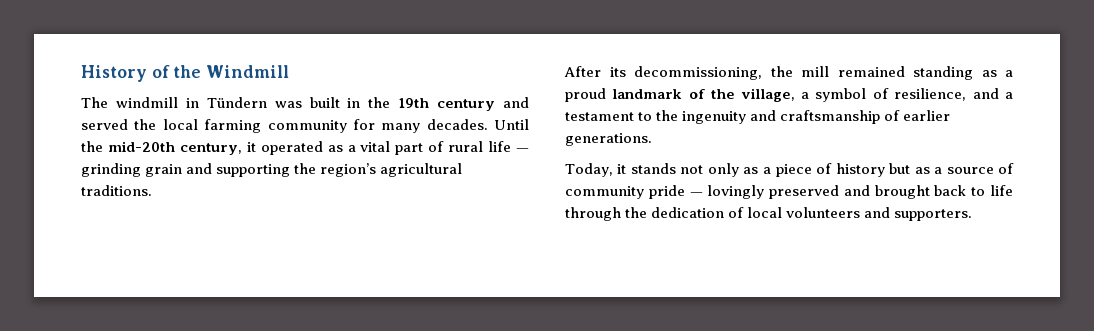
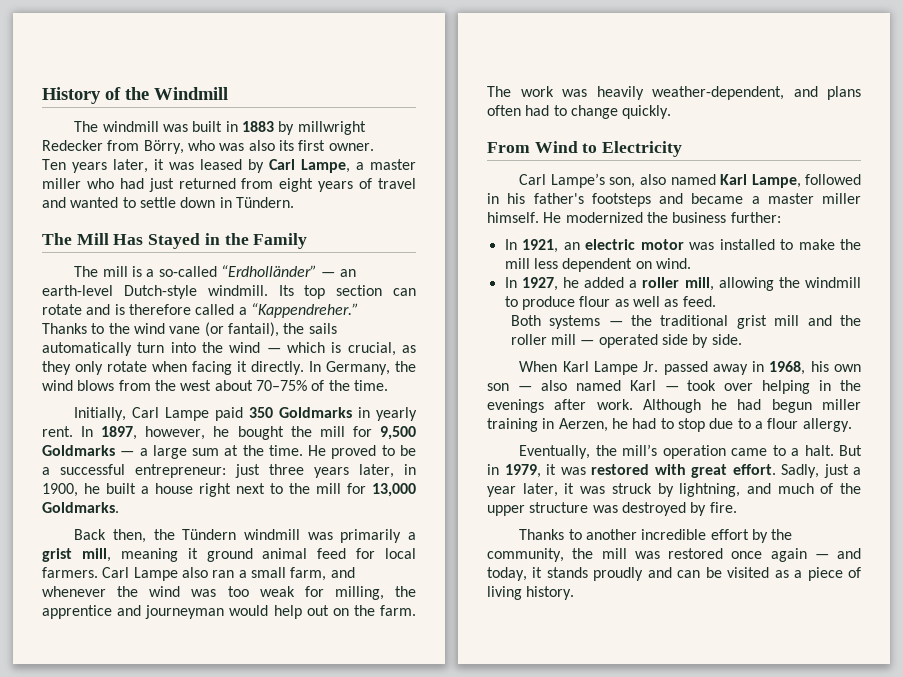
[185,97,267,108] in Tündern -> (159, 126) none
[368,97,529,111] [81,119,529,133] [81,141,530,155] [81,163,463,177] [81,185,152,196] [564,66,1013,80] [565,88,1013,102] [565,110,951,124] [565,133,652,146] [565,163,1014,177] [565,185,1013,199] [565,207,973,221] the 19th century and served the local farming community for many decades. Until the mid-20th century, it operated as a vital part of rural life — grinding grain and supporting the region’s agricultural traditions. // After its decommissioning, the mill remained standing as a proud landmark of the village, a symbol of resilience, and a testament to the ingenuity and craftsmanship of earlier generations. // Today, it stands not only as a piece of history but as a source of community pride — lovingly preserved and brought back to life through the dedication of local volunteers and supporters. -> [242,121,366,135] [42,140,374,154] [42,159,416,173] [42,178,417,192] [42,197,294,208] [42,233,308,249] [74,265,356,277] [42,285,416,299] [42,303,359,318] [42,322,337,337] [42,342,416,356] [42,361,416,375] [42,380,388,391] [74,407,417,421] [42,426,416,440] [42,445,416,459] [42,464,416,478] [42,483,416,497] [42,502,119,513] [74,529,417,543] [42,548,416,562] [42,567,355,581] [42,586,416,600] [42,605,416,619] [487,86,861,100] [487,105,672,119] [487,141,683,157] [519,173,861,188] [487,193,861,207] [487,212,781,223] [504,239,861,253] [504,258,691,272] [504,277,861,291] [504,296,716,310] [510,315,861,329] [510,334,742,348] [519,361,861,375] [487,380,861,394] [487,399,861,413] [487,418,852,432] [519,444,863,459] [487,464,861,478] [487,483,861,497] [487,502,737,516] [519,529,793,543] [487,548,861,562] [487,567,861,581] [487,586,575,600] 1883 by millwright Redecker from Börry, who was also its first owner. // Ten years later, it was leased by Carl Lampe, a master miller who had just returned from eight years of travel and wanted to settle down in Tündern. // The Mill Has Stayed in the Family // The mill is a so-called “Erdholländer” — an earth-level Dutch-style windmill. Its top section can rotate and is therefore called a “Kappendreher.” // Thanks to the wind vane (or fantail), the sails automatically turn into the wind — which is crucial, as they only rotate when facing it directly. In Germany, the wind blows from the west about 70–75% of the time. // Initially, Carl Lampe paid 350 Goldmarks in yearly rent. In 1897, however, he bought the mill for 9,500 Goldmarks — a large sum at the time. He proved to be a successful entrepreneur: just three years later, in 1900, he built a house right next to the mill for 13,000 Goldmarks. // Back then, the Tündern windmill was primarily a grist mill, meaning it ground animal feed for local farmers. Carl Lampe also ran a small farm, and whenever the wind was too weak for milling, the apprentice and journeyman would help out on the farm. The work was heavily weather-dependent, and plans often had to change quickly. // From Wind to Electricity // Carl Lampe’s son, also named Karl Lampe, followed in his father's footsteps and became a master miller himself. He modernized the business further: // In 1921, an electric motor was installed to make the mill less dependent on wind. // In 1927, he added a roller mill, allowing the windmill to produce flour as well as feed. // Both systems — the traditional grist mill and the roller mill — operated side by side. // When Karl Lampe Jr. passed away in 1968, his own son — also named Karl — took over helping in the evenings after work. Although he had begun miller training in Aerzen, he had to stop due to a flour allergy. // Eventually, the mill’s operation came to a halt. But in 1979, it was restored with great effort. Sadly, just a year later, it was struck by lightning, and much of the upper structure was destroyed by fire. // Thanks to another incredible effort by the community, the mill was restored once again — and today, it stands proudly and can be visited as a piece of living history.

